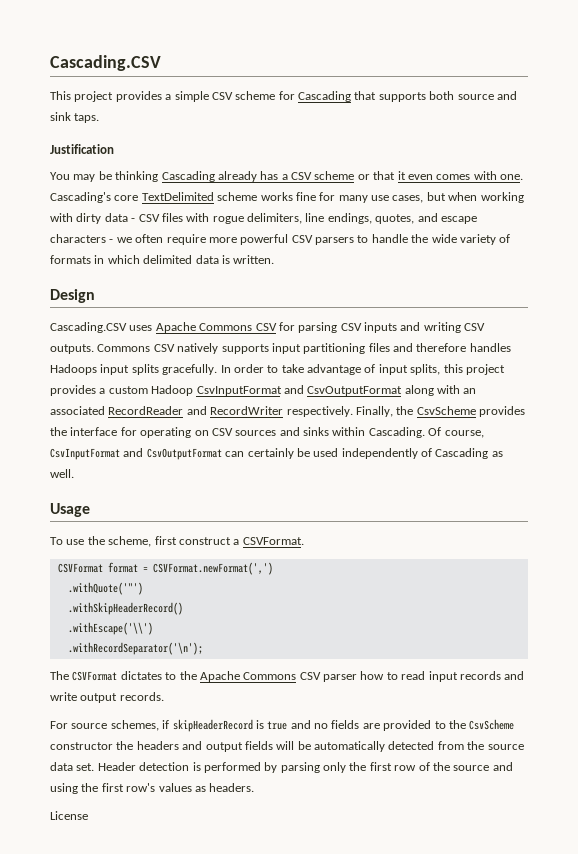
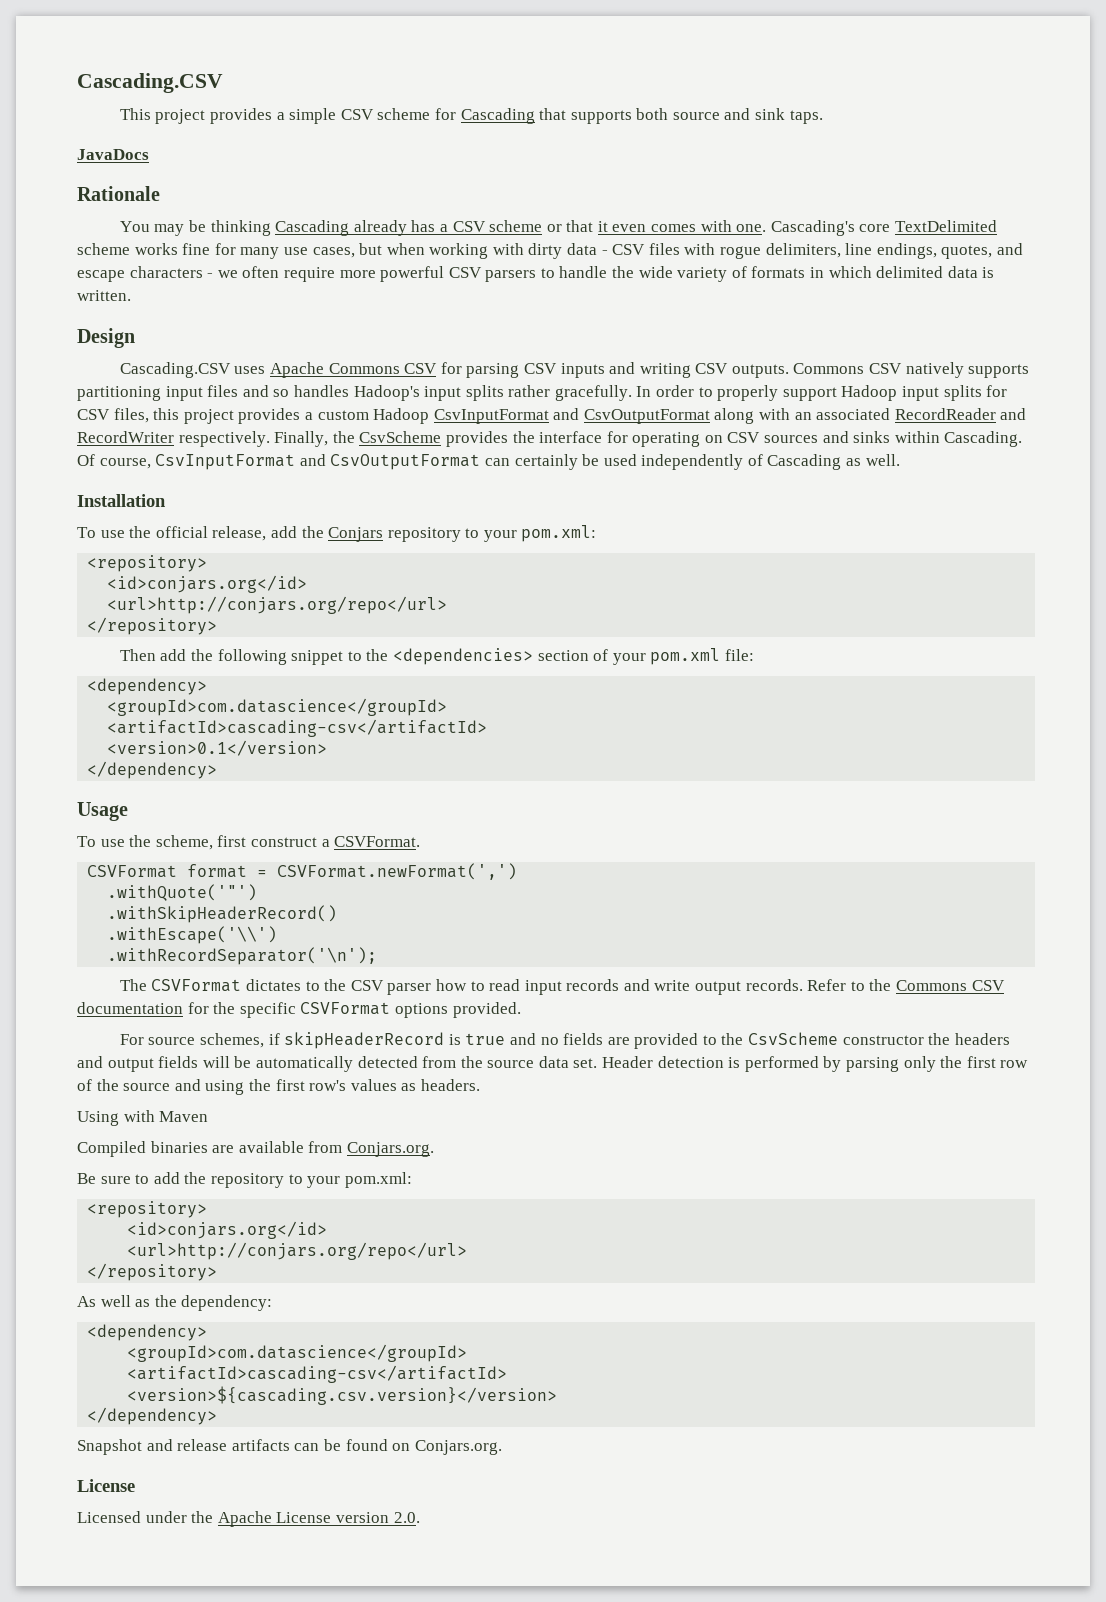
[50,144,114,154] Justification -> [77,149,149,160] [77,186,160,201] JavaDocs // Rationale
[271,343,511,354] [50,364,159,375] input partitioning files and therefore handles Hadoops input splits -> [77,385,551,401] partitioning input files and so handles Hadoop's input splits rather
[281,364,441,375] take advantage of input splits, -> [717,385,1008,401] [77,408,149,423] properly support Hadoop input splits for CSV files,
(74, 473) none -> [77,494,166,507] [77,525,597,542] [87,555,208,572] [107,575,308,593] [107,596,448,614] [87,617,218,635] [119,648,754,665] [87,678,208,695] [107,698,448,716] [107,719,488,737] [107,740,328,756] [87,761,218,779] // Installation // To use the official release, add the Conjars repository to your pom.xml: // <repository> // <id>conjars.org</id> // <url>http://conjars.org/repo</url> // </repository> // Then add the following snippet to the <dependencies> section of your pom.xml file: // <dependency> // <groupId>com.datascience</groupId> // <artifactId>cascading-csv</artifactId> // <version>0.1</version> // </dependency>
[199,671,297,682] Apache Commons -> (347, 985) none
(164, 696) none -> [807,979,1005,991] [77,1002,521,1018] Refer to the Commons CSV documentation for the specific CSVFormat options provided.
[50,811,88,820] License -> [77,1110,209,1126] [77,1141,434,1157] [77,1172,412,1188] [87,1201,208,1218] [127,1221,328,1239] [127,1242,468,1260] [87,1263,218,1281] [77,1295,273,1311] [87,1324,208,1341] [127,1344,468,1362] [127,1365,508,1383] [127,1386,558,1405] [87,1407,218,1425] [77,1439,502,1455] [77,1479,135,1492] [77,1511,420,1527] Using with Maven // Compiled binaries are available from Conjars.org. // Be sure to add the repository to your pom.xml: // <repository> // <id>conjars.org</id> // <url>http://conjars.org/repo</url> // </repository> // As well as the dependency: // <dependency> // <groupId>com.datascience</groupId> // <artifactId>cascading-csv</artifactId> // <version>${cascading.csv.version}</version> // </dependency> // Snapshot and release artifacts can be found on Conjars.org. // License // Licensed under the Apache License version 2.0.

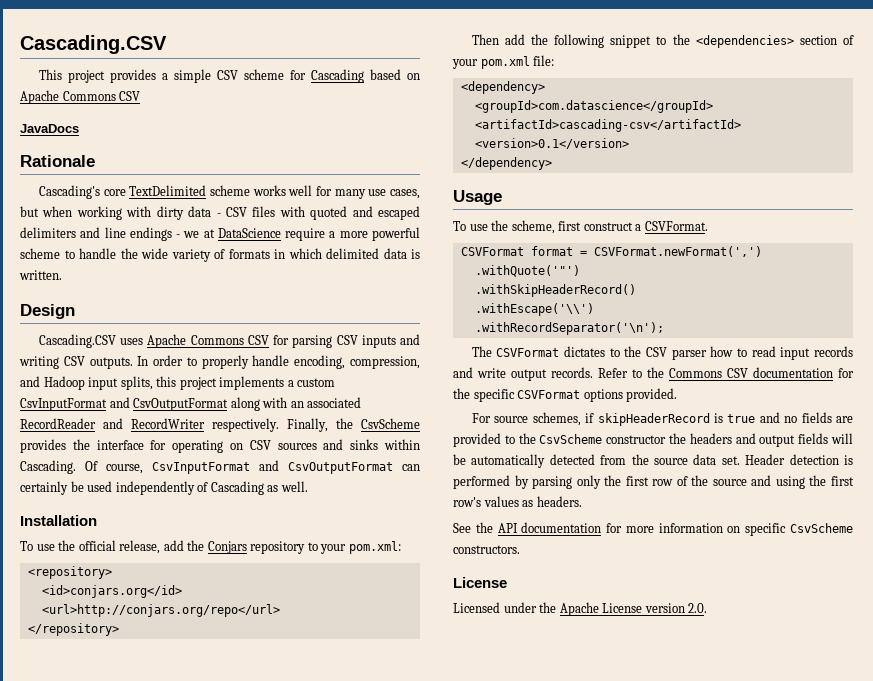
[539,108,823,124] [77,149,149,160] [77,186,160,201] [119,220,767,236] that supports both source and sink taps. // JavaDocs // Rationale // You may be thinking Cascading already has a CSV scheme or that it even comes with one. -> [369,69,421,80] [20,90,141,104] [20,124,79,133] [20,155,95,167] based on Apache Commons CSV // JavaDocs // Rationale //
[182,243,211,255] fine -> [288,185,313,196] well
[720,243,1023,259] [77,266,537,282] rogue delimiters, line endings, quotes, and escape characters - we often require more powerful CSV parsers -> [310,206,420,220] [20,227,420,241] [20,248,60,259] quoted and escaped delimiters and line endings - we at DataScience require a more powerful scheme
[793,362,1030,378] [77,385,1008,401] [77,408,149,423] Commons CSV natively supports partitioning input files and so handles Hadoop's input splits rather gracefully. In order to properly support Hadoop input splits for CSV files, -> [137,355,420,369] [20,376,153,390] In order to properly handle encoding, compression, and Hadoop input splits,
[238,408,301,424] provides -> [219,376,285,390] implements
[373,408,430,424] Hadoop -> (336, 382) none
[77,1110,209,1126] [77,1141,434,1157] [77,1172,412,1188] [87,1201,208,1218] [127,1221,328,1239] [127,1242,468,1260] [87,1263,218,1281] [77,1295,273,1311] [87,1324,208,1341] [127,1344,468,1362] [127,1365,508,1383] [127,1386,558,1405] [87,1407,218,1425] [77,1439,502,1455] Using with Maven // Compiled binaries are available from Conjars.org. // Be sure to add the repository to your pom.xml: // <repository> // <id>conjars.org</id> // <url>http://conjars.org/repo</url> // </repository> // As well as the dependency: // <dependency> // <groupId>com.datascience</groupId> // <artifactId>cascading-csv</artifactId> // <version>${cascading.csv.version}</version> // </dependency> // Snapshot and release artifacts can be found on Conjars.org. -> [453,522,853,536] [453,545,520,554] See the API documentation for more information on specific CsvScheme constructors.

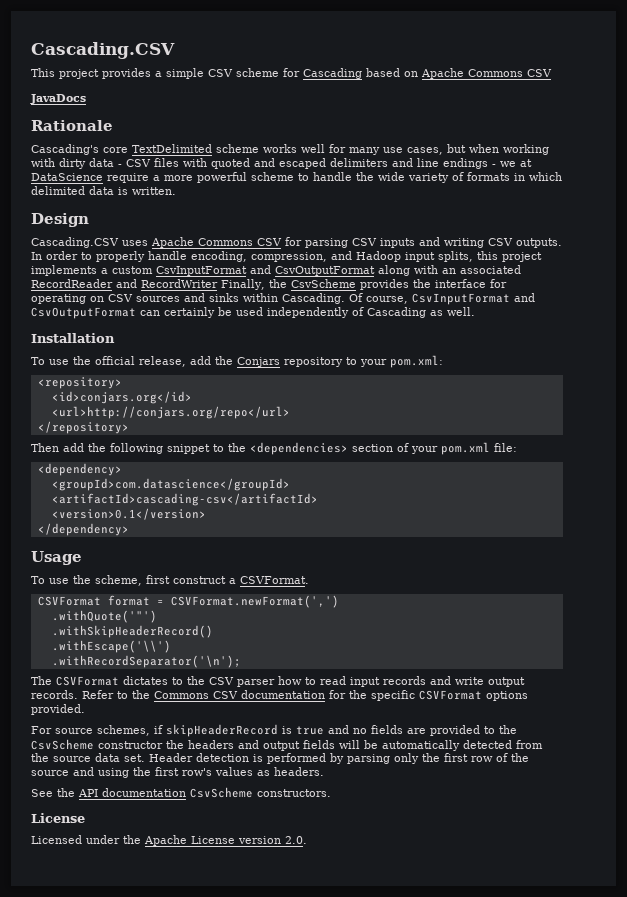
[212,418,279,432] respectively. -> (218, 283) none
[606,523,787,536] for more information on specific -> (186, 792) none

